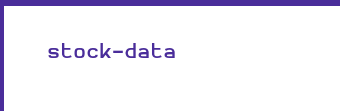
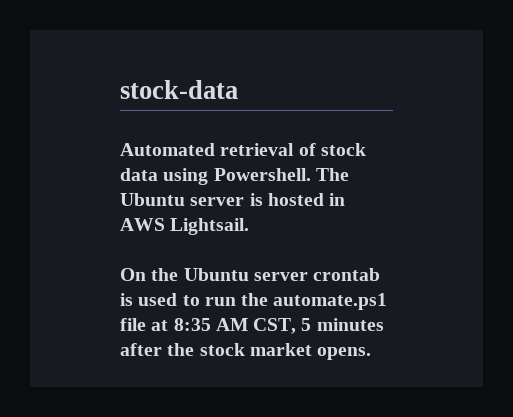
(176, 50) none -> [120,143,366,156] [120,168,349,185] [120,193,346,206] [120,218,250,235] [120,268,381,281] [120,293,388,310] [120,318,384,334] [120,343,372,360] // Automated retrieval of stock data using Powershell. The Ubuntu server is hosted in AWS Lightsail. // On the Ubuntu server crontab is used to run the automate.ps1 file at 8:35 AM CST, 5 minutes after the stock market opens.

